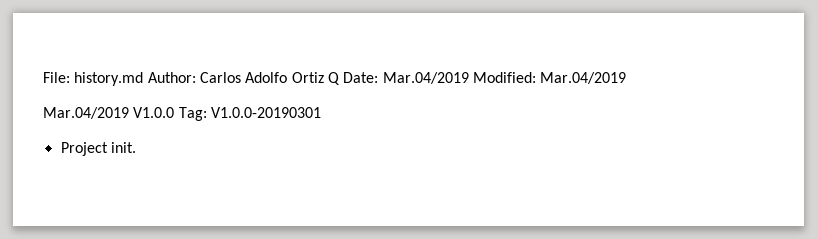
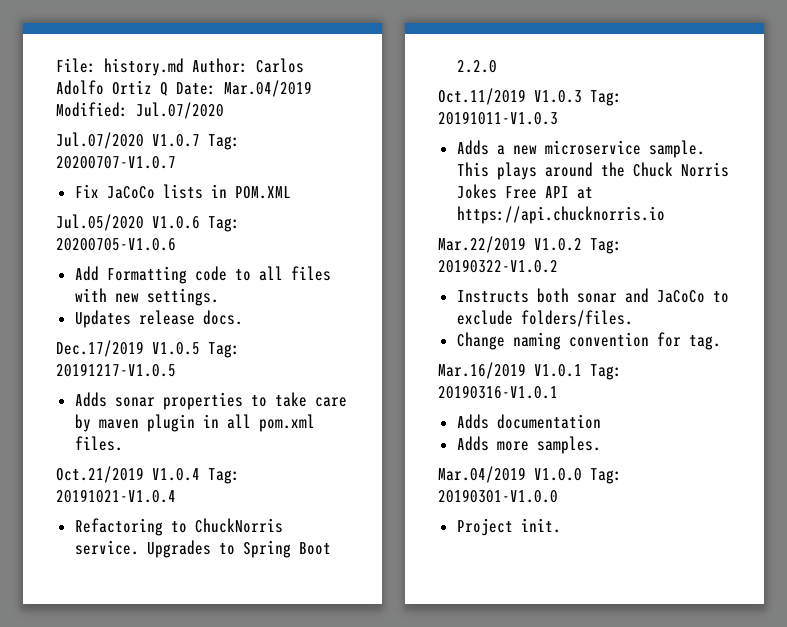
[540,72,627,84] Mar.04/2019 -> [136,102,224,119] [56,132,240,150] [56,156,176,169] [74,184,291,199] [56,214,240,232] [56,238,176,251] [74,266,331,284] [74,288,219,306] [74,310,243,328] [56,340,240,358] [56,363,176,377] [74,392,347,410] [74,414,315,432] [74,436,123,451] [56,466,240,484] [56,489,176,503] [74,518,283,536] [74,540,331,558] [456,60,497,73] [438,88,622,106] [438,111,558,125] [456,140,705,158] [456,162,729,180] [456,184,593,199] [456,206,665,224] [438,236,622,254] [438,259,558,273] [456,288,729,303] [456,310,633,327] [456,332,721,350] [438,362,622,380] [438,385,558,399] [456,414,601,429] [456,436,601,454] Jul.07/2020 // Jul.07/2020 V1.0.7 Tag: 20200707-V1.0.7 // Fix JaCoCo lists in POM.XML // Jul.05/2020 V1.0.6 Tag: 20200705-V1.0.6 // Add Formatting code to all files with new settings. // Updates release docs. // Dec.17/2019 V1.0.5 Tag: 20191217-V1.0.5 // Adds sonar properties to take care by maven plugin in all pom.xml files. // Oct.21/2019 V1.0.4 Tag: 20191021-V1.0.4 // Refactoring to ChuckNorris service. Upgrades to Spring Boot 2.2.0 // Oct.11/2019 V1.0.3 Tag: 20191011-V1.0.3 // Adds a new microservice sample. This plays around the Chuck Norris Jokes Free API at https://api.chucknorris.io // Mar.22/2019 V1.0.2 Tag: 20190322-V1.0.2 // Instructs both sonar and JaCoCo to exclude folders/files. // Change naming convention for tag. // Mar.16/2019 V1.0.1 Tag: 20190316-V1.0.1 // Adds documentation // Adds more samples.
[210,107,321,118] V1.0.0-20190301 -> [438,489,558,503] 20190301-V1.0.0

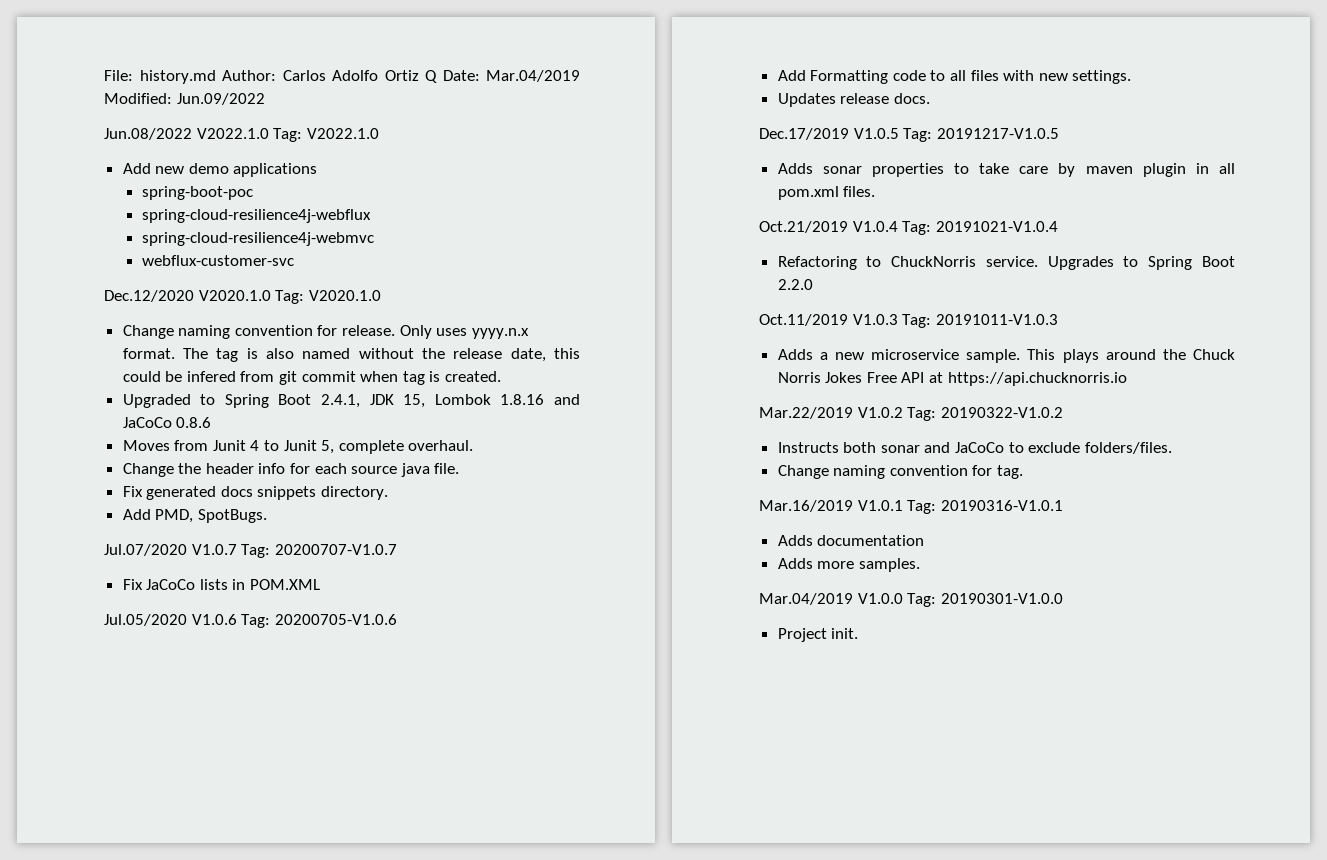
[136,102,224,119] Jul.07/2020 -> [176,93,265,105] [104,128,379,142] [122,163,318,177] [142,186,254,200] [142,209,372,223] [142,232,375,246] [142,255,295,266] [104,290,381,304] [122,325,529,339] [122,348,580,362] [122,371,502,385] [122,394,581,408] [122,417,212,428] [122,440,474,454] [122,463,460,477] [122,486,389,500] [122,509,267,523] Jun.09/2022 // Jun.08/2022 V2022.1.0 Tag: V2022.1.0 // Add new demo applications // spring-boot-poc // spring-cloud-resilience4j-webflux // spring-cloud-resilience4j-webmvc // webflux-customer-svc // Dec.12/2020 V2020.1.0 Tag: V2020.1.0 // Change naming convention for release. Only uses yyyy.n.x format. The tag is also named without the release date, this could be infered from git commit when tag is created. // Upgraded to Spring Boot 2.4.1, JDK 15, Lombok 1.8.16 and JaCoCo 0.8.6 // Moves from Junit 4 to Junit 5, complete overhaul. // Change the header info for each source java file. // Fix generated docs snippets directory. // Add PMD, SpotBugs.

